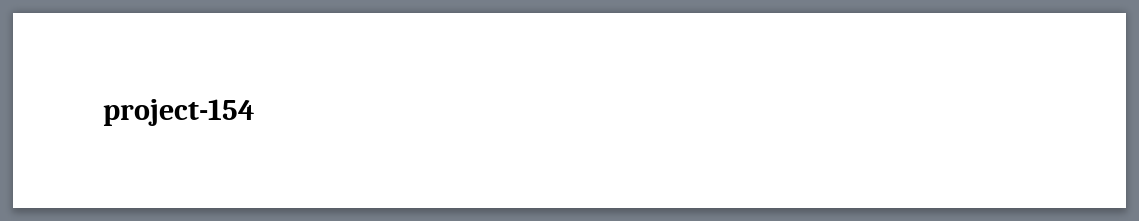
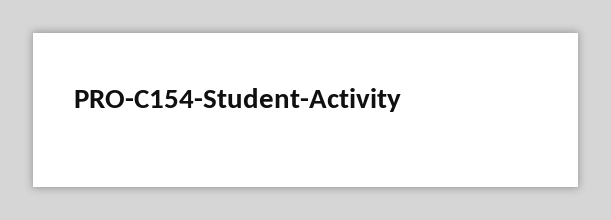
[103,99,255,126] project-154 -> [74,88,401,112] PRO-C154-Student-Activity

